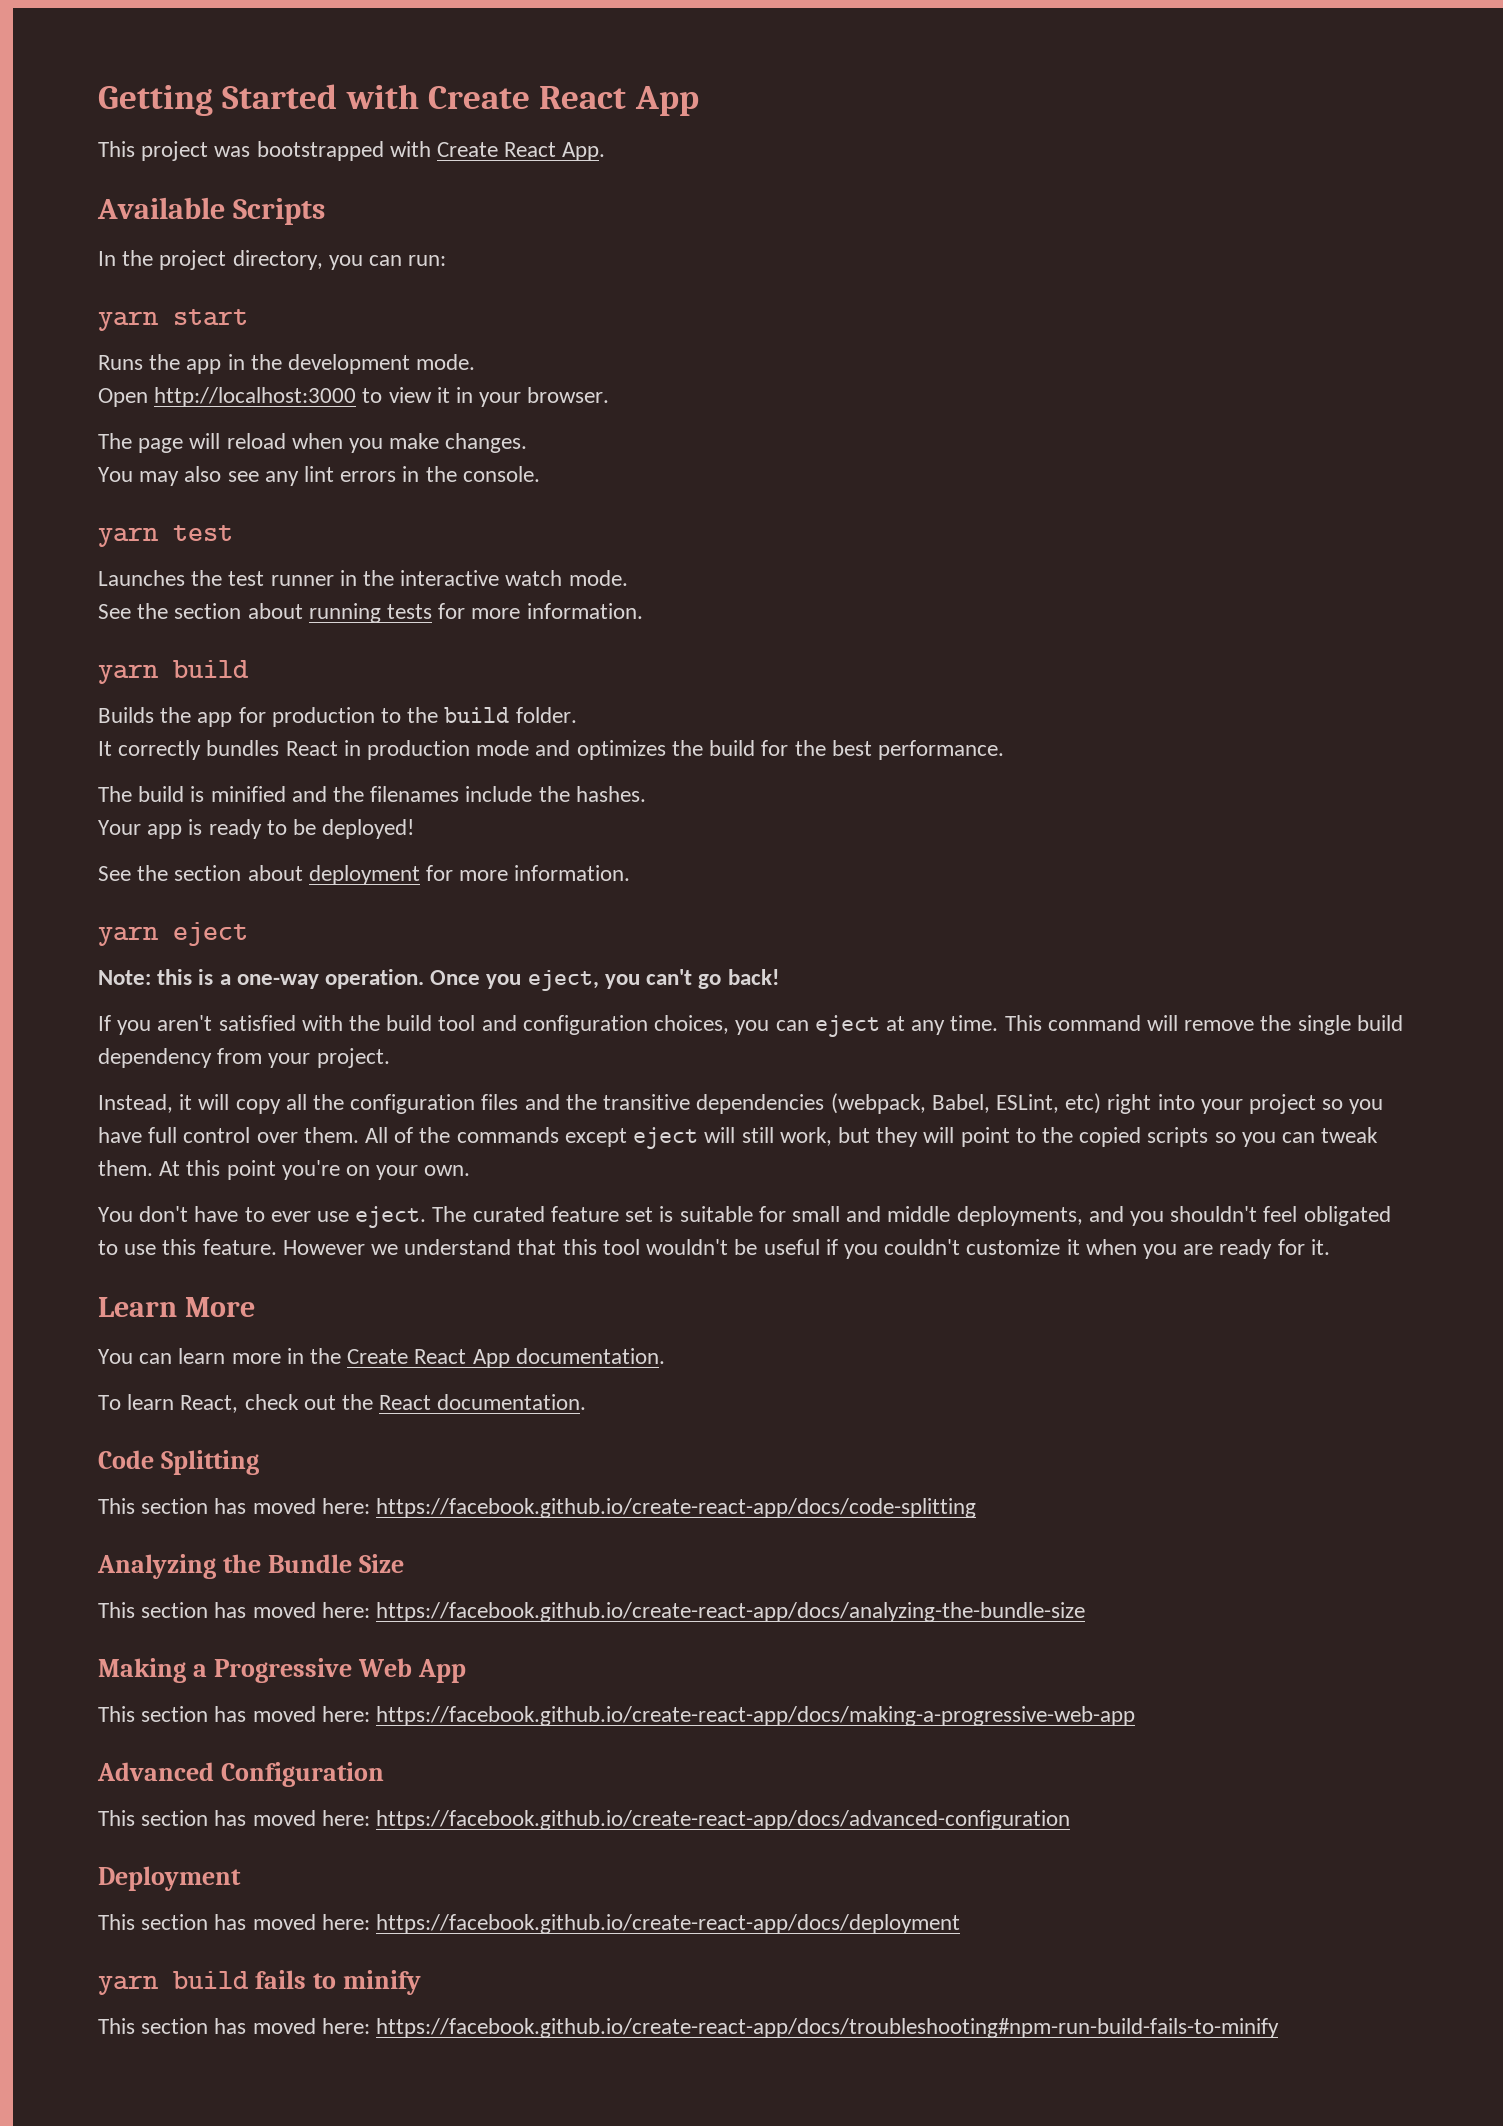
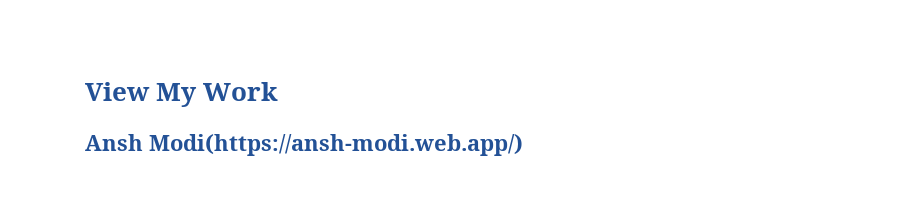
[98,84,699,116] [98,141,606,161] [97,197,325,225] [98,250,447,270] [98,309,248,331] [98,354,476,374] [98,387,610,407] [98,433,528,453] [98,466,540,486] [98,525,233,547] [98,570,628,586] [98,603,643,623] [98,660,249,684] [98,707,577,727] [98,740,1004,760] [98,786,646,802] [98,819,415,839] [98,865,631,885] [98,922,248,946] [98,969,779,991] [98,1015,1403,1037] [98,1048,390,1068] [98,1093,1384,1114] [98,1127,1379,1149] [98,1160,471,1180] [98,1206,1391,1228] [98,1239,1330,1259] [98,1297,255,1317] [98,1348,665,1368] [98,1394,587,1413] [98,1450,259,1475] [98,1498,977,1518] [97,1554,404,1579] [98,1602,1086,1622] [98,1658,466,1683] [98,1706,1136,1726] [97,1762,384,1787] [98,1810,1071,1830] [98,1866,241,1891] [98,1914,961,1934] [98,1970,421,1995] [98,2018,1280,2038] Getting Started with Create React App // This project was bootstrapped with Create React App. // Available Scripts // In the project directory, you can run: // yarn start // Runs the app in the development mode. // Open http://localhost:3000 to view it in your browser. // The page will reload when you make changes. // You may also see any lint errors in the console. // yarn test // Launches the test runner in the interactive watch mode. // See the section about running tests for more information. // yarn build // Builds the app for production to the build folder. // It correctly bundles React in production mode and optimizes the build for the best performance. // The build is minified and the filenames include the hashes. // Your app is ready to be deployed! // See the section about deployment for more information. // yarn eject // Note: this is a one-way operation. Once you eject, you can't go back! // If you aren't satisfied with the build tool and configuration choices, you can eject at any time. This command will remove the single build dependency from your project. // Instead, it will copy all the configuration files and the transitive dependencies (webpack, Babel, ESLint, etc) right into your project so you have full control over them. All of the commands except eject will still work, but they will point to the copied scripts so you can tweak them. At this point you're on your own. // You don't have to ever use eject. The curated feature set is suitable for small and middle deployments, and you shouldn't feel obligated to use this feature. However we understand that this tool wouldn't be useful if you couldn't customize it when you are ready for it. // Learn More // You can learn more in the Create React App documentation. // To learn React, check out the React documentation. // Code Splitting // This section has moved here: https://facebook.github.io/create-react-app/docs/code-splitting // Analyzing the Bundle Size // This section has moved here: https://facebook.github.io/create-react-app/docs/analyzing-the-bundle-size // Making a Progressive Web App // This section has moved here: https://facebook.github.io/create-react-app/docs/making-a-progressive-web-app // Advanced Configuration // This section has moved here: https://facebook.github.io/create-react-app/docs/advanced-configuration // Deployment // This section has moved here: https://facebook.github.io/create-react-app/docs/deployment // yarn build fails to minify // This section has moved here: https://facebook.github.io/create-react-app/docs/troubleshooting#npm-run-build-fails-to-minify -> [85,82,279,107] [85,134,523,156] View My Work // Ansh Modi(https://ansh-modi.web.app/)

